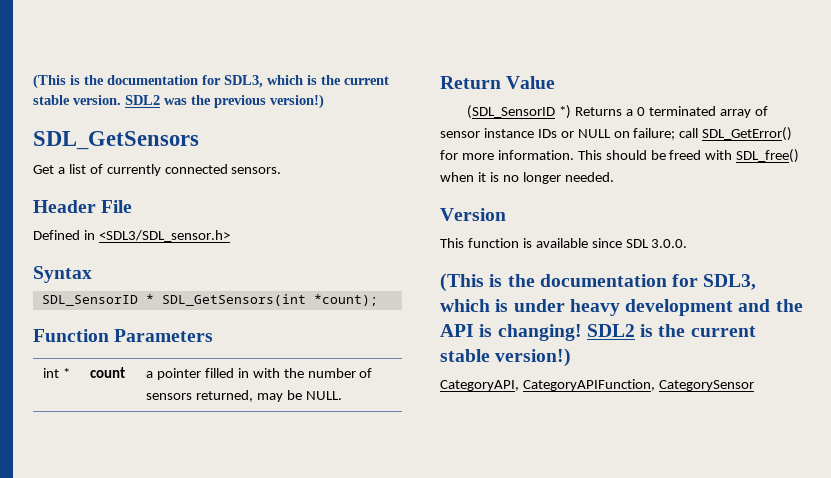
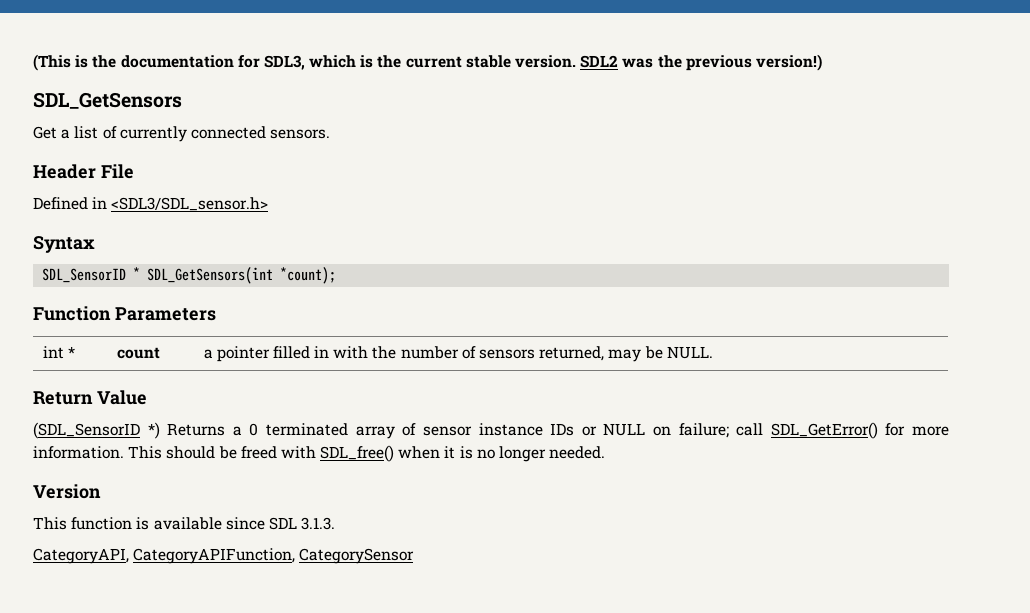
[651,239,688,248] [440,273,757,292] [440,299,803,316] [440,324,756,341] [440,348,572,367] 3.0.0. // (This is the documentation for SDL3, which is under heavy development and the API is changing! SDL2 is the current stable version!) -> [301,517,336,530] 3.1.3.

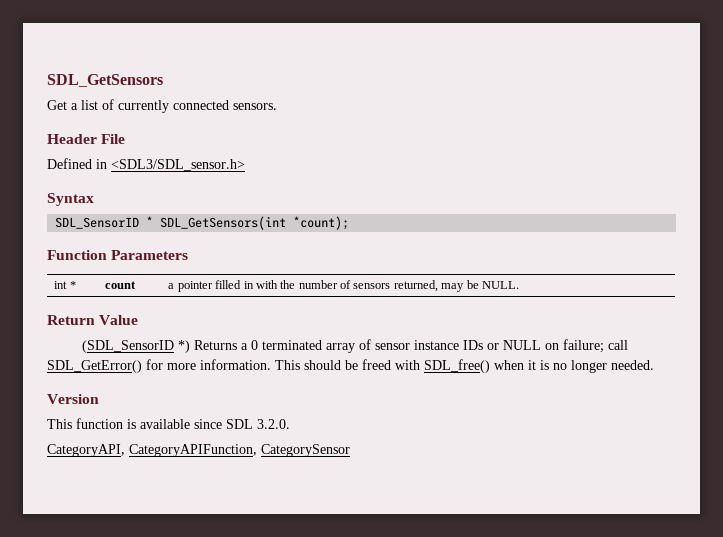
[33,54,822,71] (This is the documentation for SDL3, which is the current stable version. SDL2 was the previous version!) // -> (47, 80) none
[301,517,336,530] 3.1.3. -> [257,419,290,429] 3.2.0.

